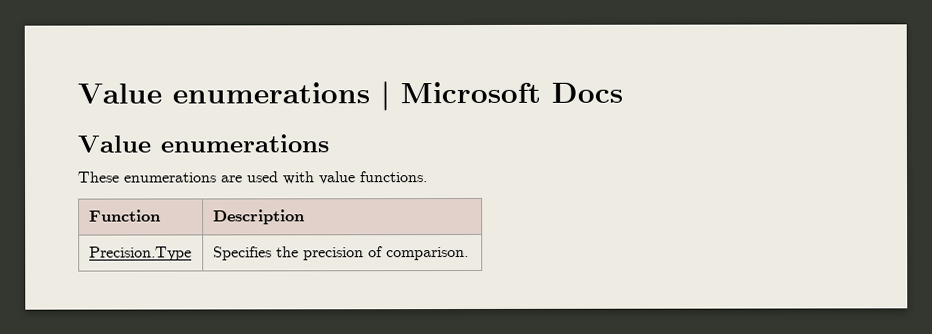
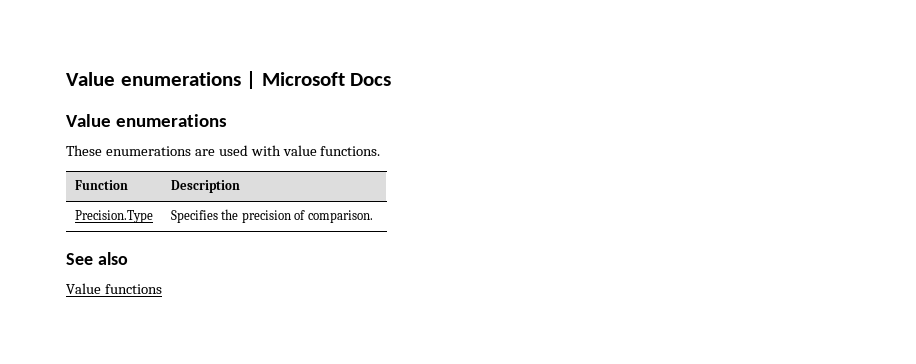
(469, 253) none -> [66,252,128,265] [66,283,162,294] // See also // Value functions

